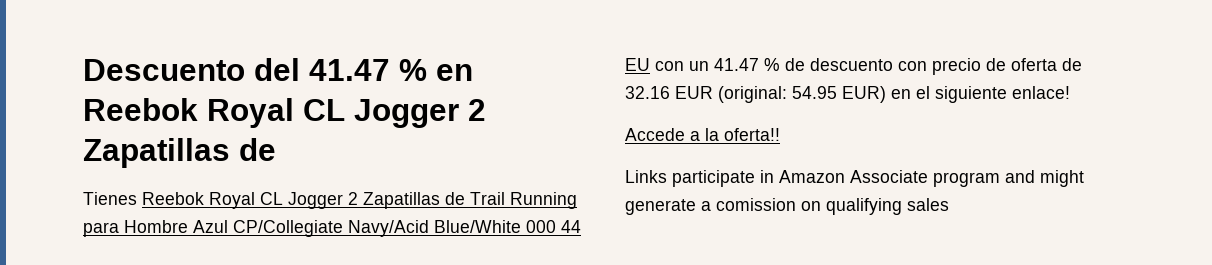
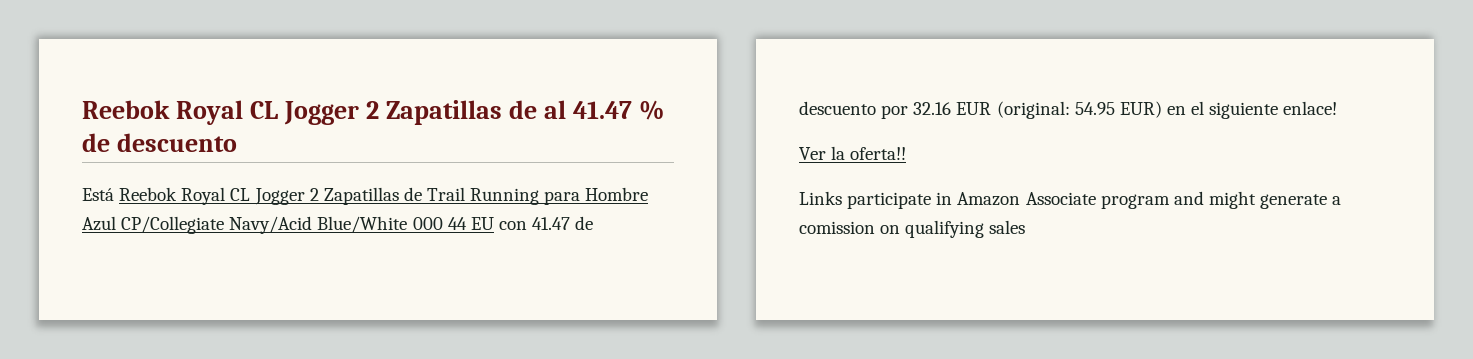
[83,58,473,81] [83,98,486,128] [83,138,276,168] [83,192,137,205] Descuento del 41.47 % en Reebok Royal CL Jogger 2 Zapatillas de // Tienes -> [82,100,665,125] [82,133,238,152] [82,188,114,201] Reebok Royal CL Jogger 2 Zapatillas de al 41.47 % de descuento // Está
[689,58,1082,75] un 41.47 % de descuento con precio de oferta de -> [532,216,594,230] [799,101,909,119] 41.47 de descuento por
[625,128,700,141] Accede a -> [799,147,826,160] Ver

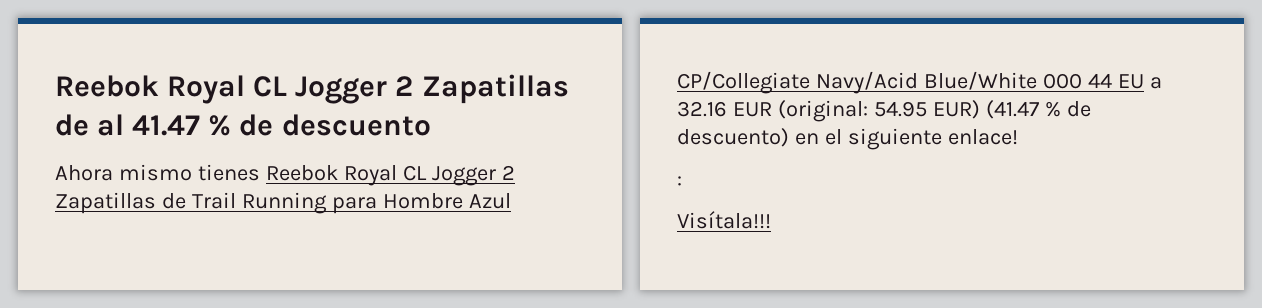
[82,188,114,201] Está -> [55,164,260,181] Ahora mismo tienes
[498,216,594,230] [799,101,909,119] con 41.47 de descuento por -> [1149,77,1162,89] a
(1162, 109) none -> [985,100,1091,119] [677,128,789,147] (41.47 % de descuento)
[799,146,907,160] [799,191,1342,209] [799,220,1026,238] Ver la oferta!! // Links participate in Amazon Associate program and might generate a comission on qualifying sales -> [677,176,682,186] [677,211,771,229] : // Visítala!!!

